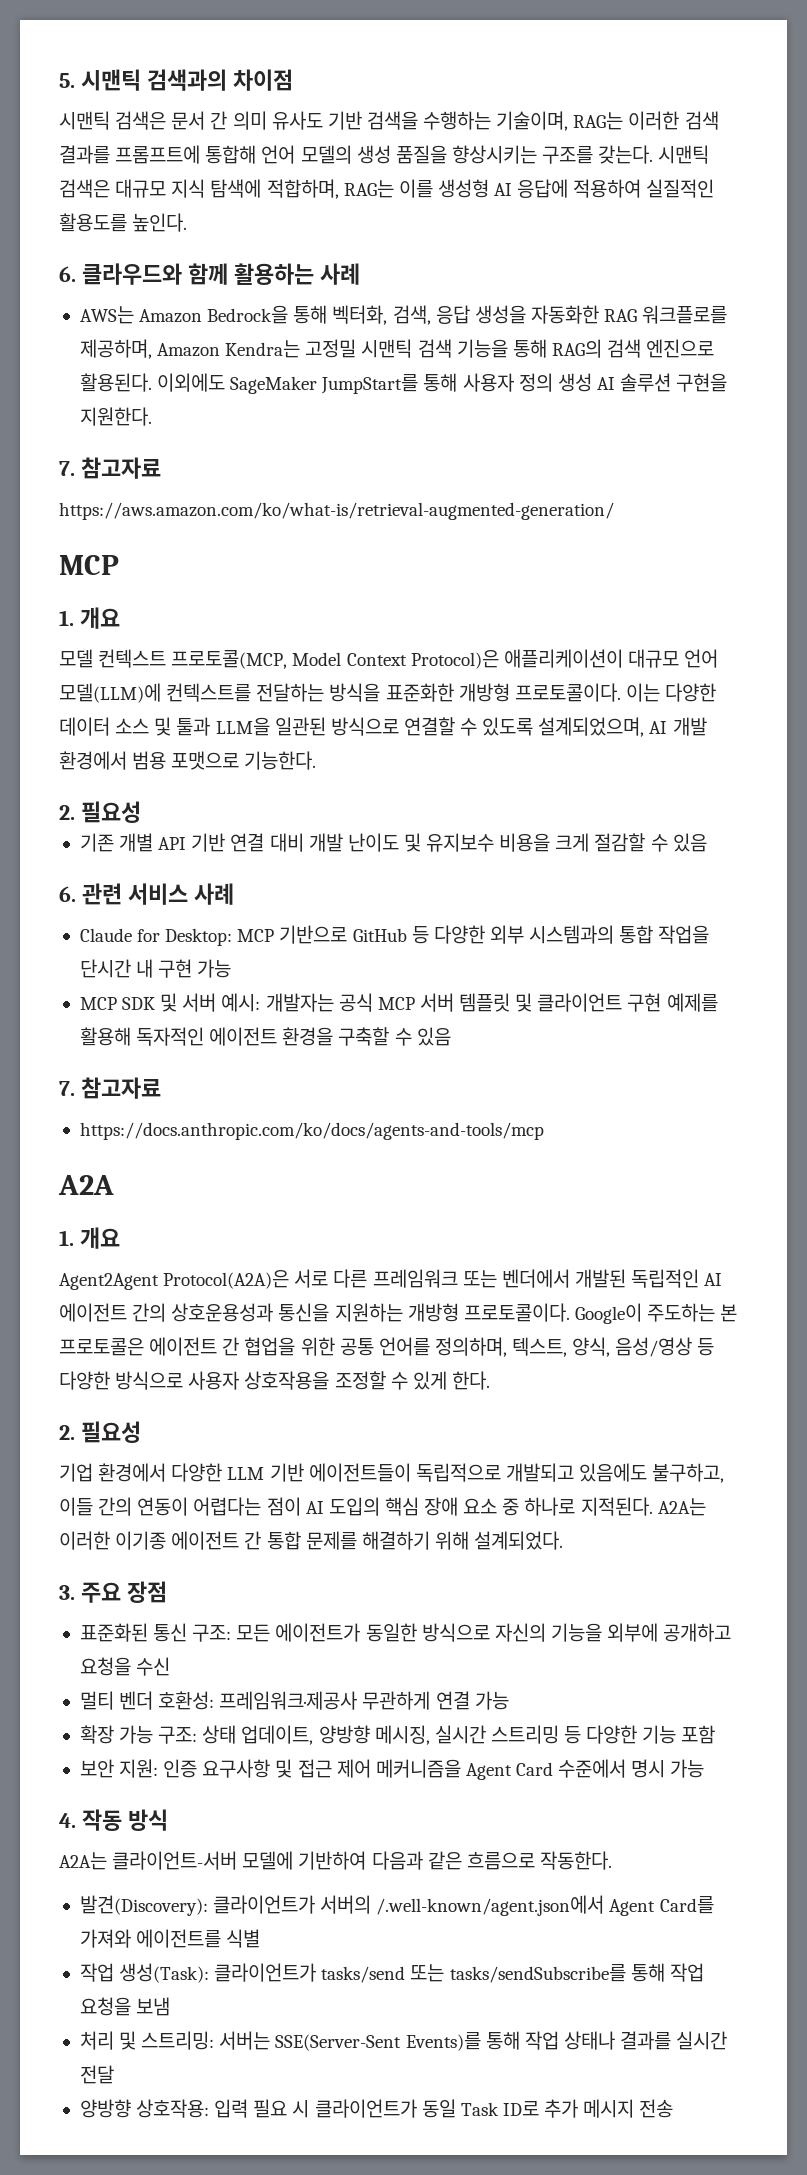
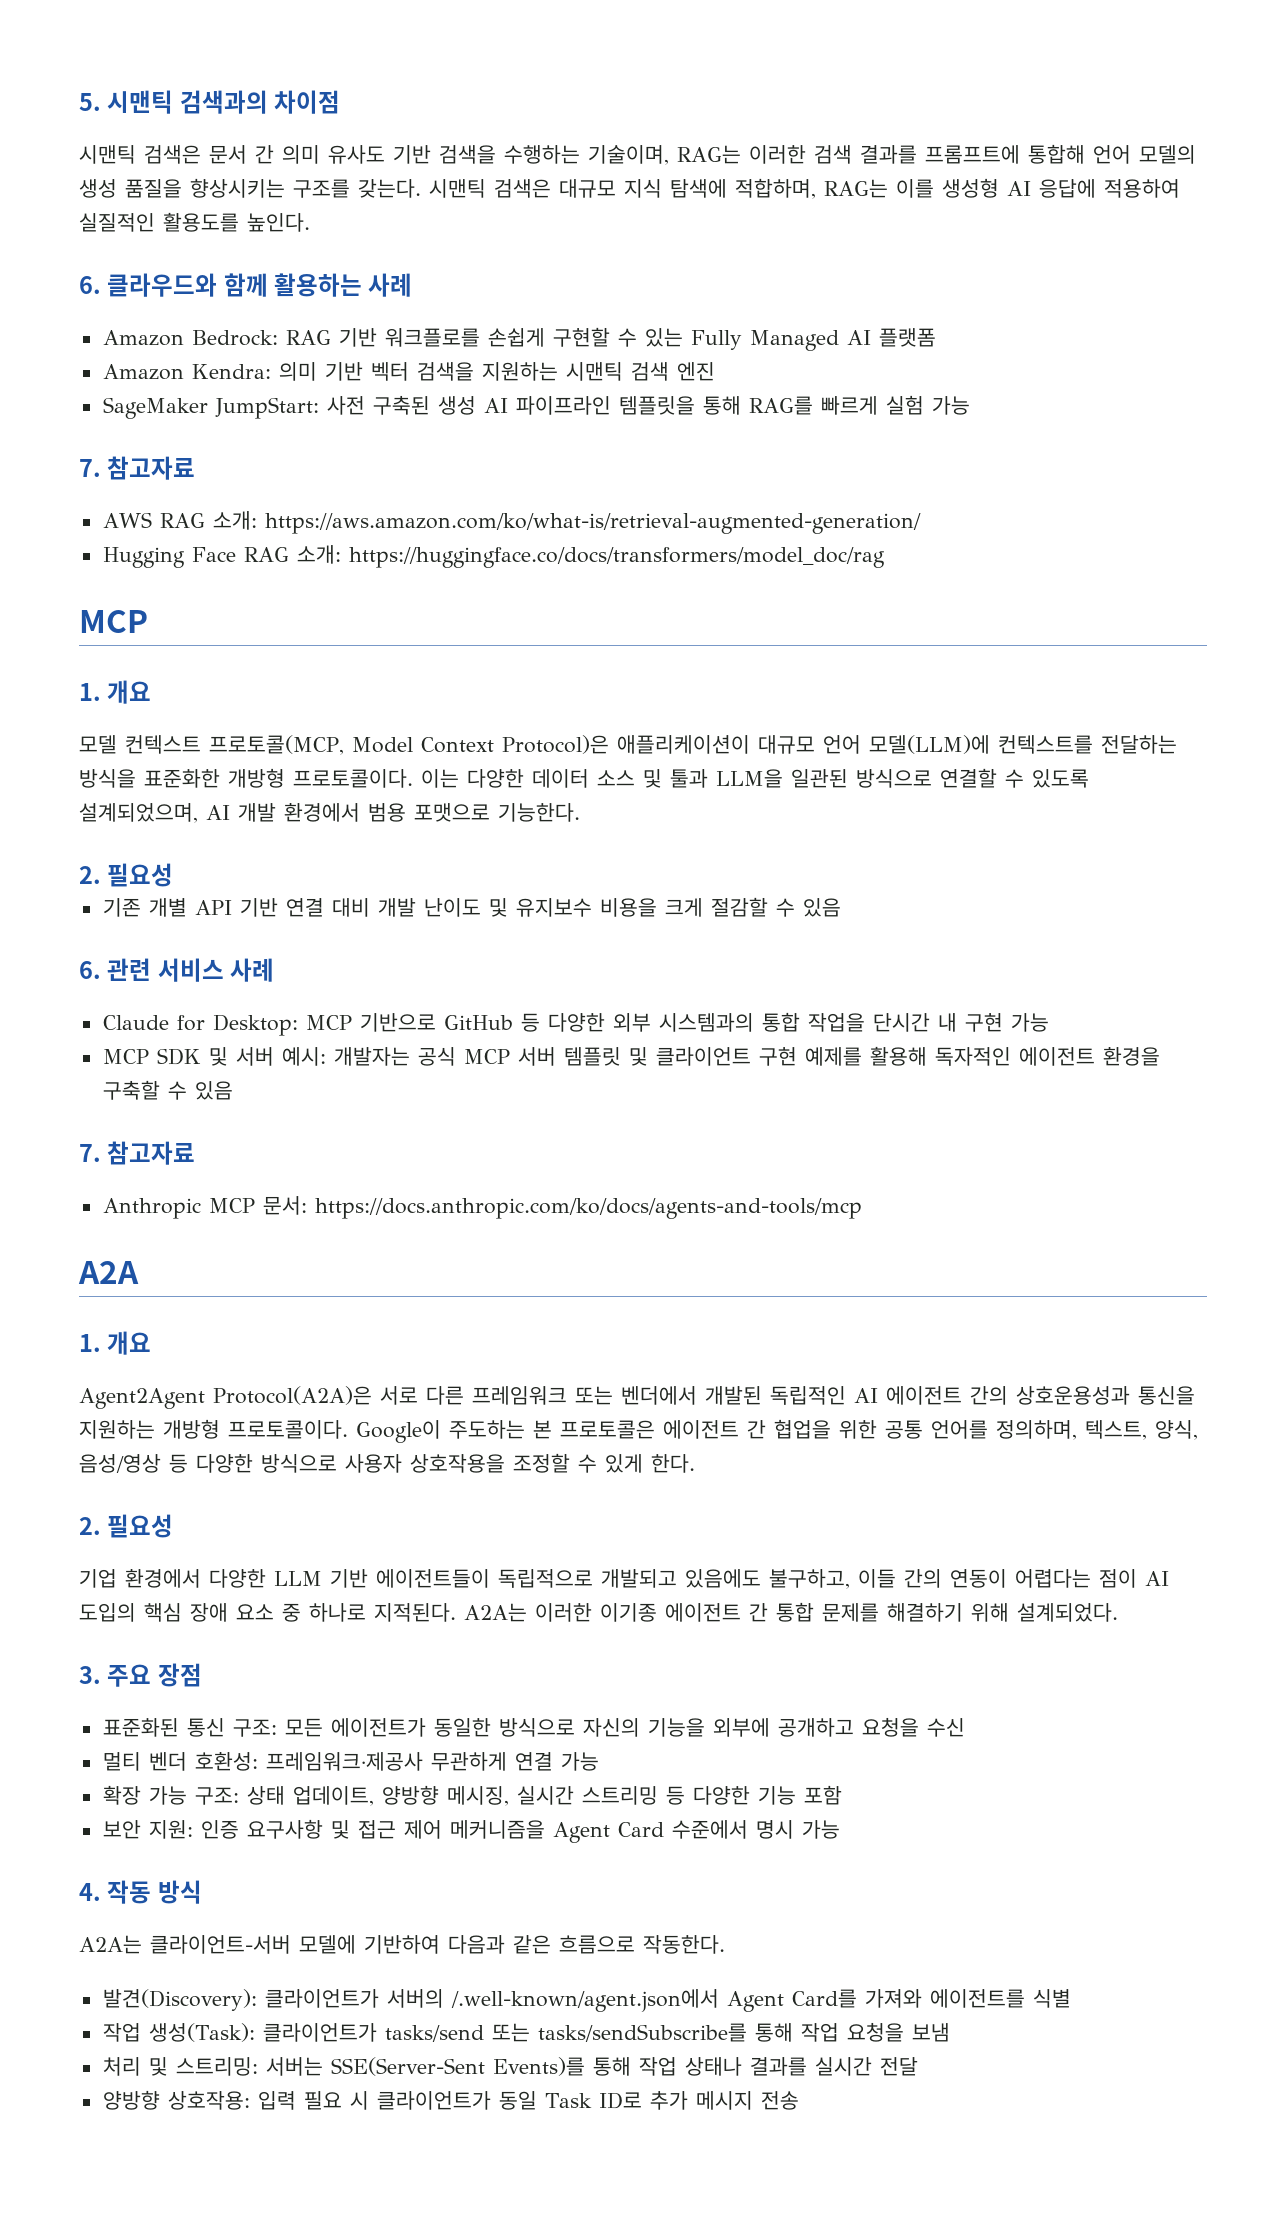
[79,305,728,325] [79,339,715,359] [79,373,728,394] [79,407,152,426] [59,457,161,479] [59,502,614,520] AWS는 Amazon Bedrock을 통해 벡터화, 검색, 응답 생성을 자동화한 RAG 워크플로를 제공하며, Amazon Kendra는 고정밀 시맨틱 검색 기능을 통해 RAG의 검색 엔진으로 활용된다. 이외에도 SageMaker JumpStart를 통해 사용자 정의 생성 AI 솔루션 구현을 지원한다. // 7. 참고자료 // https://aws.amazon.com/ko/what-is/retrieval-augmented-generation/ -> [102,327,936,351] [102,362,715,381] [102,395,970,419] [79,456,196,480] [102,511,921,534] [102,545,885,568] Amazon Bedrock: RAG 기반 워크플로를 손쉽게 구현할 수 있는 Fully Managed AI 플랫폼 // Amazon Kendra: 의미 기반 벡터 검색을 지원하는 시맨틱 검색 엔진 // SageMaker JumpStart: 사전 구축된 생성 AI 파이프라인 템플릿을 통해 RAG를 빠르게 실험 가능 // 7. 참고자료 // AWS RAG 소개: https://aws.amazon.com/ko/what-is/retrieval-augmented-generation/ // Hugging Face RAG 소개: https://huggingface.co/docs/transformers/model_doc/rag
(161, 1088) none -> [102,1196,307,1219] Anthropic MCP 문서:

